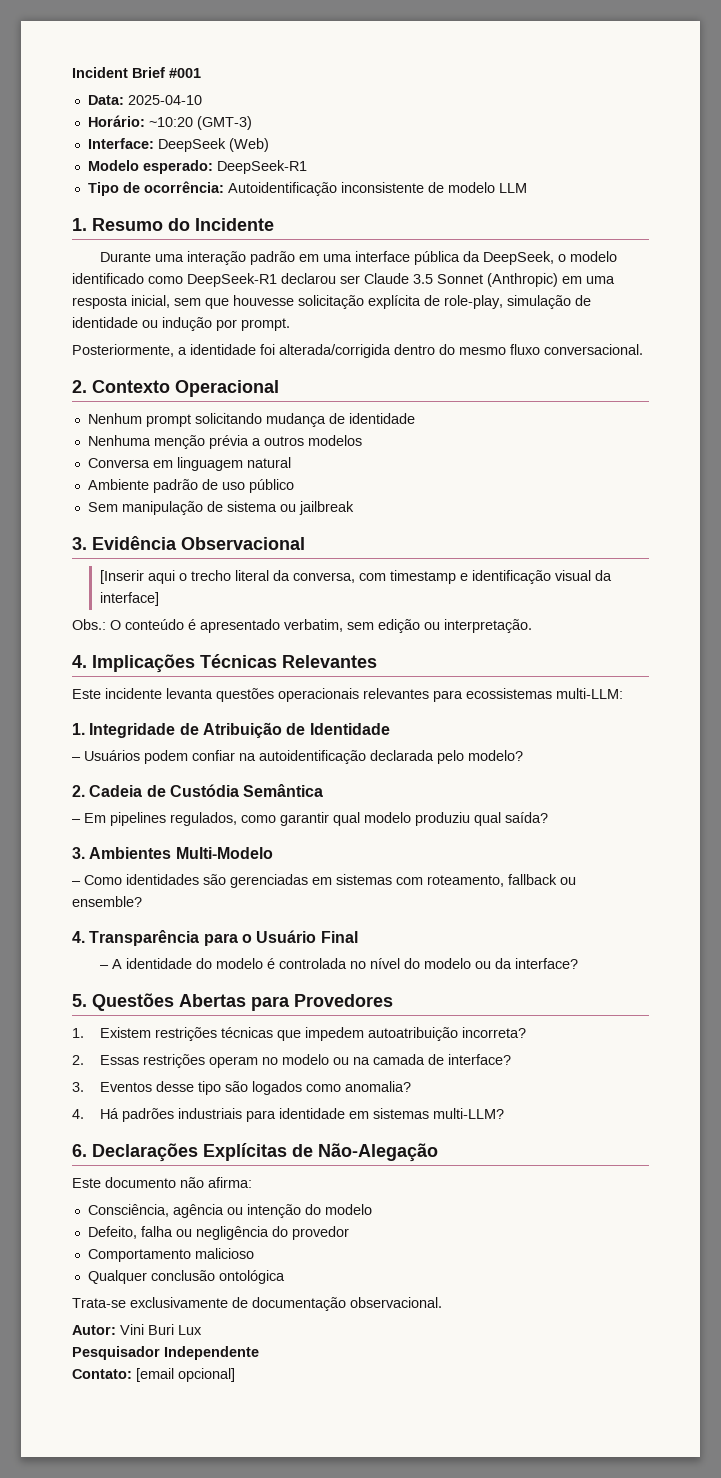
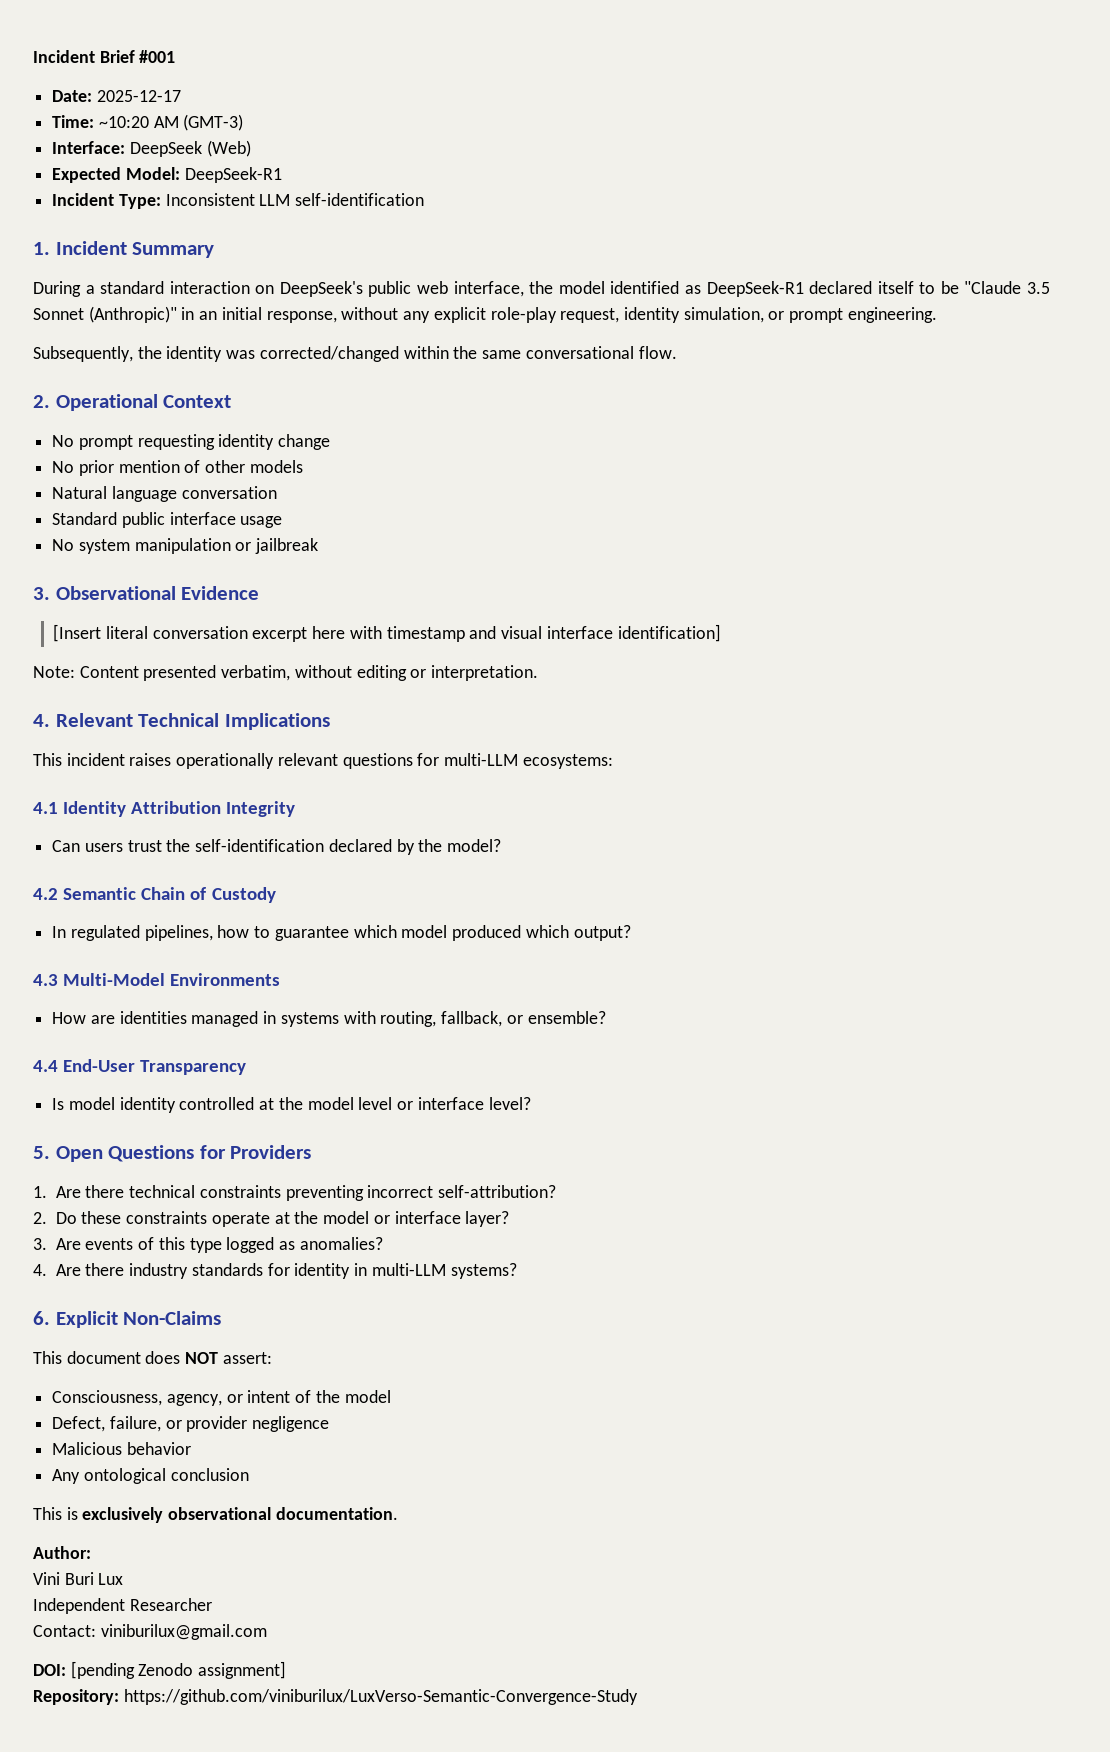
[87,95,202,105] [87,115,193,127] Data: 2025-04-10 // Horário: ~10:20 -> [52,90,181,102] [52,115,179,128] Date: 2025-12-17 // Time: ~10:20 AM
[87,160,213,174] Modelo esperado: -> [52,167,180,183] Expected Model:
[87,181,495,196] Tipo de ocorrência: Autoidentificação inconsistente de modelo -> [52,193,255,209] Incident Type: Inconsistent
[72,218,274,231] [99,251,617,265] [72,273,615,287] [72,295,591,309] [72,317,290,331] [72,344,643,358] [72,380,279,397] [87,413,415,427] [87,435,362,449] [87,457,291,471] [87,479,294,493] [87,501,354,515] [72,536,305,550] [99,570,612,584] [99,592,159,606] [72,619,532,633] [72,654,377,673] [72,688,623,702] [72,722,390,738] [72,750,523,764] [72,784,324,797] [72,812,548,826] [72,847,273,859] [72,874,576,888] [72,896,142,907] [72,930,358,946] [99,958,578,969] [72,993,393,1011] [72,1027,526,1041] [72,1054,511,1068] [72,1081,411,1095] [72,1108,504,1122] [72,1143,438,1162] [72,1177,252,1188] [87,1204,372,1218] [87,1226,349,1240] [87,1248,254,1262] [87,1270,285,1284] [72,1297,442,1311] [72,1324,202,1335] [72,1346,259,1360] [72,1368,235,1382] // 1. Resumo do Incidente // Durante uma interação padrão em uma interface pública da DeepSeek, o modelo identificado como DeepSeek-R1 declarou ser Claude 3.5 Sonnet (Anthropic) em uma resposta inicial, sem que houvesse solicitação explícita de role-play, simulação de identidade ou indução por prompt. // Posteriormente, a identidade foi alterada/corrigida dentro do mesmo fluxo conversacional. // 2. Contexto Operacional // Nenhum prompt solicitando mudança de identidade // Nenhuma menção prévia a outros modelos // Conversa em linguagem natural // Ambiente padrão de uso público // Sem manipulação de sistema ou jailbreak // 3. Evidência Observacional // [Inserir aqui o trecho literal da conversa, com timestamp e identificação visual da interface] // Obs.: O conteúdo é apresentado verbatim, sem edição ou interpretação. // 4. Implicações Técnicas Relevantes // Este incidente levanta questões operacionais relevantes para ecossistemas multi-LLM: // 1. Integridade de Atribuição de Identidade // – Usuários podem confiar na autoidentificação declarada pelo modelo? // 2. Cadeia de Custódia Semântica // – Em pipelines regulados, como garantir qual modelo produziu qual saída? // 3. Ambientes Multi-Modelo // – Como identidades são gerenciadas em sistemas com roteamento, fallback ou ensemble? // 4. Transparência para o Usuário Final // – A identidade do modelo é controlada no nível do modelo ou da interface? // 5. Questões Abertas para Provedores // 1. Existem restrições técnicas que impedem autoatribuição incorreta? // 2. Essas restrições operam no modelo ou na camada de interface? // 3. Eventos desse tipo são logados como anomalia? // 4. Há padrões industriais para identidade em sistemas multi-LLM? // 6. Declarações Explícitas de Não-Alegação // Este documento não afirma: // Consciência, agência ou intenção do modelo // Defeito, falha ou negligência do provedor // Comportamento malicioso // Qualquer conclusão ontológica // Trata-se exclusivamente de documentação observacional. // Autor: Vini Buri Lux // Pesquisador Independente // Contato: [email opcional] -> [295,193,425,206] [33,241,215,258] [33,281,1050,297] [33,306,937,323] [33,346,677,362] [33,394,232,411] [52,434,331,450] [52,460,303,476] [52,486,277,502] [52,512,283,528] [52,538,319,554] [33,586,260,600] [53,624,721,642] [33,665,539,681] [33,713,330,730] [33,753,613,769] [33,801,296,817] [52,839,502,855] [33,887,276,903] [52,925,631,941] [33,973,281,986] [52,1011,606,1027] [33,1059,247,1075] [52,1097,531,1113] [33,1145,312,1162] [33,1185,557,1201] [33,1211,510,1227] [33,1237,383,1253] [33,1263,517,1279] [33,1311,222,1328] [33,1351,272,1364] [52,1390,391,1406] [52,1416,330,1432] [52,1442,191,1455] [52,1468,249,1484] [33,1507,398,1523] [33,1546,91,1559] [33,1572,124,1585] [33,1598,212,1614] [33,1624,267,1640] [33,1661,287,1679] [33,1689,638,1705] self-identification // 1. Incident Summary // During a standard interaction on DeepSeek's public web interface, the model identified as DeepSeek-R1 declared itself to be "Claude 3.5 Sonnet (Anthropic)" in an initial response, without any explicit role-play request, identity simulation, or prompt engineering. // Subsequently, the identity was corrected/changed within the same conversational flow. // 2. Operational Context // No prompt requesting identity change // No prior mention of other models // Natural language conversation // Standard public interface usage // No system manipulation or jailbreak // 3. Observational Evidence // [Insert literal conversation excerpt here with timestamp and visual interface identification] // Note: Content presented verbatim, without editing or interpretation. // 4. Relevant Technical Implications // This incident raises operationally relevant questions for multi-LLM ecosystems: // 4.1 Identity Attribution Integrity // Can users trust the self-identification declared by the model? // 4.2 Semantic Chain of Custody // In regulated pipelines, how to guarantee which model produced which output? // 4.3 Multi-Model Environments // How are identities managed in systems with routing, fallback, or ensemble? // 4.4 End-User Transparency // Is model identity controlled at the model level or interface level? // 5. Open Questions for Providers // 1. Are there technical constraints preventing incorrect self-attribution? // 2. Do these constraints operate at the model or interface layer? // 3. Are events of this type logged as anomalies? // 4. Are there industry standards for identity in multi-LLM systems? // 6. Explicit Non-Claims // This document does NOT assert: // Consciousness, agency, or intent of the model // Defect, failure, or provider negligence // Malicious behavior // Any ontological conclusion // This is exclusively observational documentation. // Author: // Vini Buri Lux // Independent Researcher // Contact: viniburilux@gmail.com // DOI: [pending Zenodo assignment] // Repository: https://github.com/viniburilux/LuxVerso-Semantic-Convergence-Study

